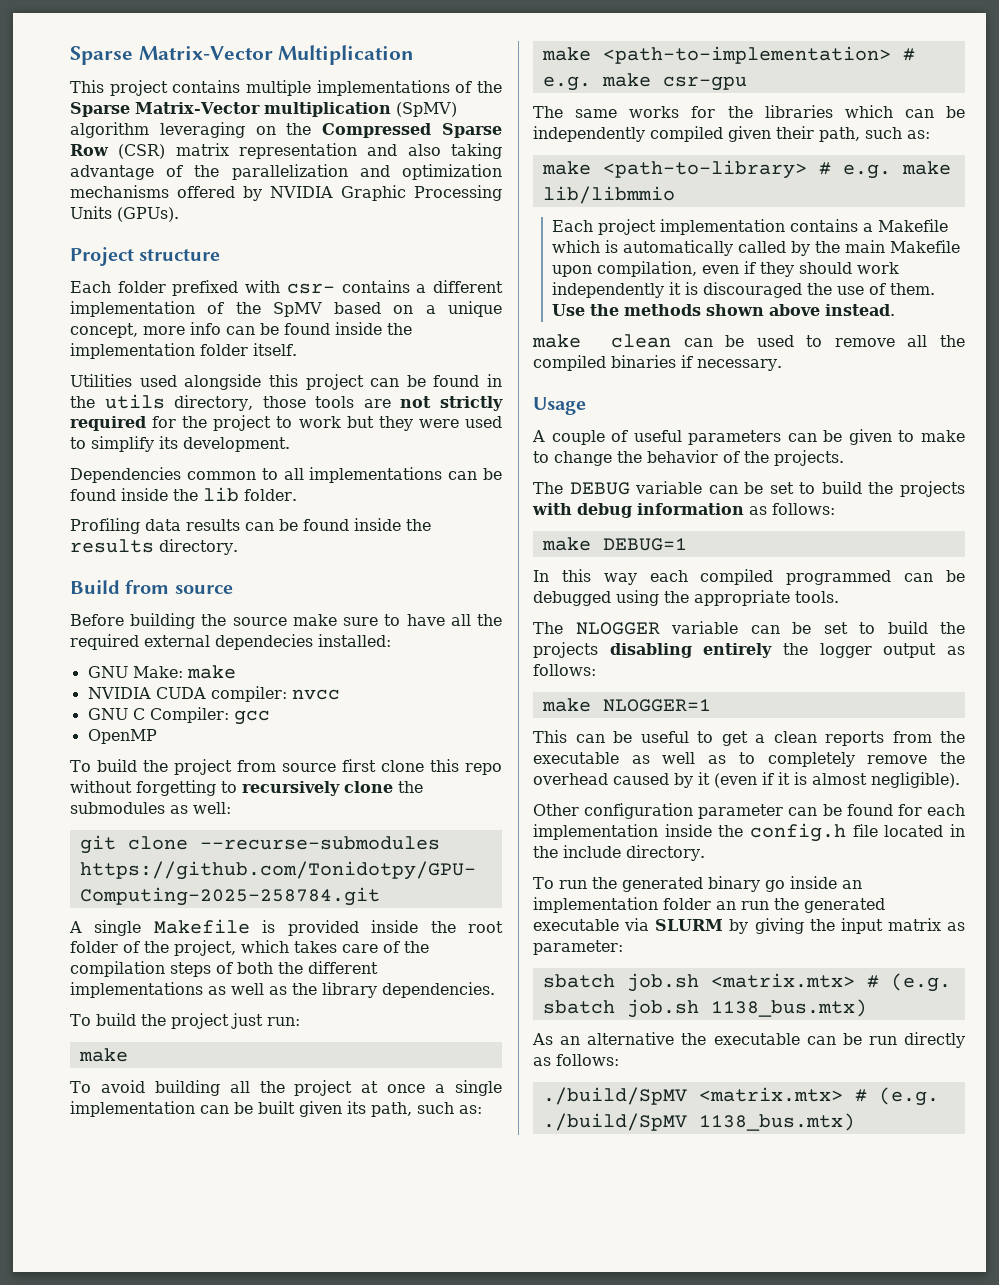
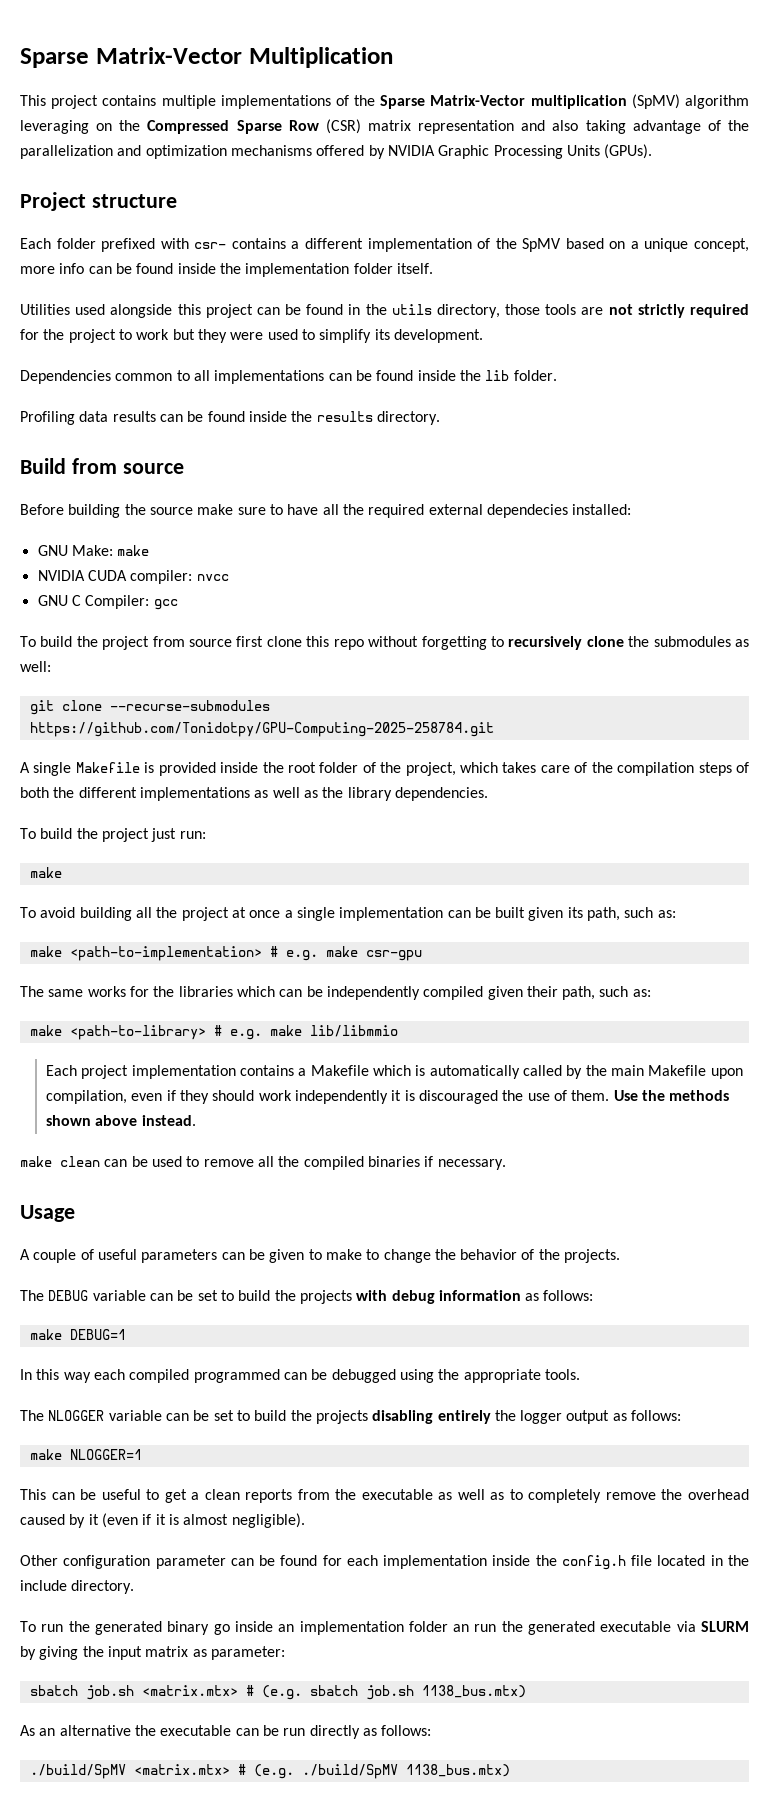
[87,729,157,744] // OpenMP -> (178, 604) none

